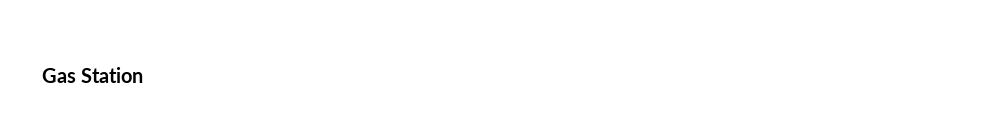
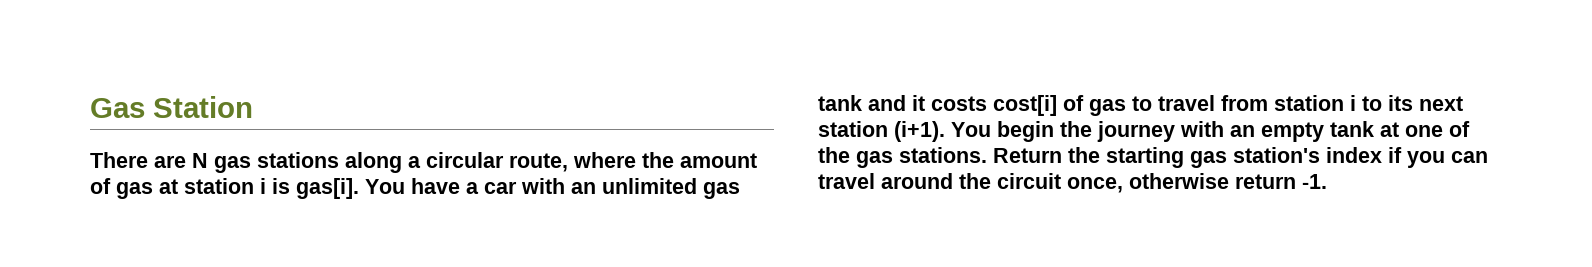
(144, 75) none -> [90,152,757,173] [90,178,740,199] [818,95,1463,116] [818,121,1470,142] [818,147,1488,168] [818,173,1327,193] // There are N gas stations along a circular route, where the amount of gas at station i is gas[i]. You have a car with an unlimited gas tank and it costs cost[i] of gas to travel from station i to its next station (i+1). You begin the journey with an empty tank at one of the gas stations. Return the starting gas station's index if you can travel around the circuit once, otherwise return -1.

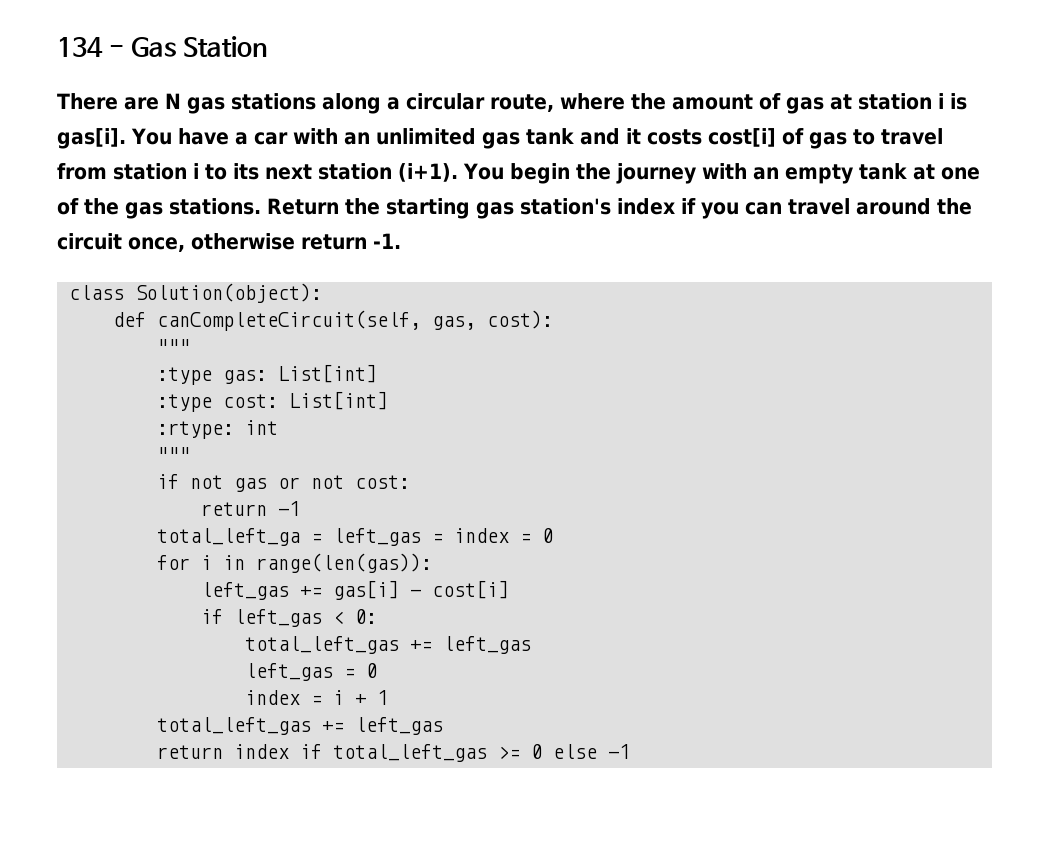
(90, 108) none -> [57,37,124,57] 134 -
(1327, 181) none -> [69,283,323,303] [113,310,554,331] [157,339,191,354] [157,364,378,385] [157,391,389,412] [157,420,279,439] [157,447,191,462] [157,474,411,492] [201,501,301,516] [157,528,554,546] [157,553,433,573] [201,580,510,600] [201,609,378,627] [245,636,532,654] [245,663,378,681] [245,690,389,705] [157,717,444,735] [157,744,631,762] // class Solution(object): // def canCompleteCircuit(self, gas, cost): // """ // :type gas: List[int] // :type cost: List[int] // :rtype: int // """ // if not gas or not cost: // return -1 // total_left_ga = left_gas = index = 0 // for i in range(len(gas)): // left_gas += gas[i] - cost[i] // if left_gas < 0: // total_left_gas += left_gas // left_gas = 0 // index = i + 1 // total_left_gas += left_gas // return index if total_left_gas >= 0 else -1

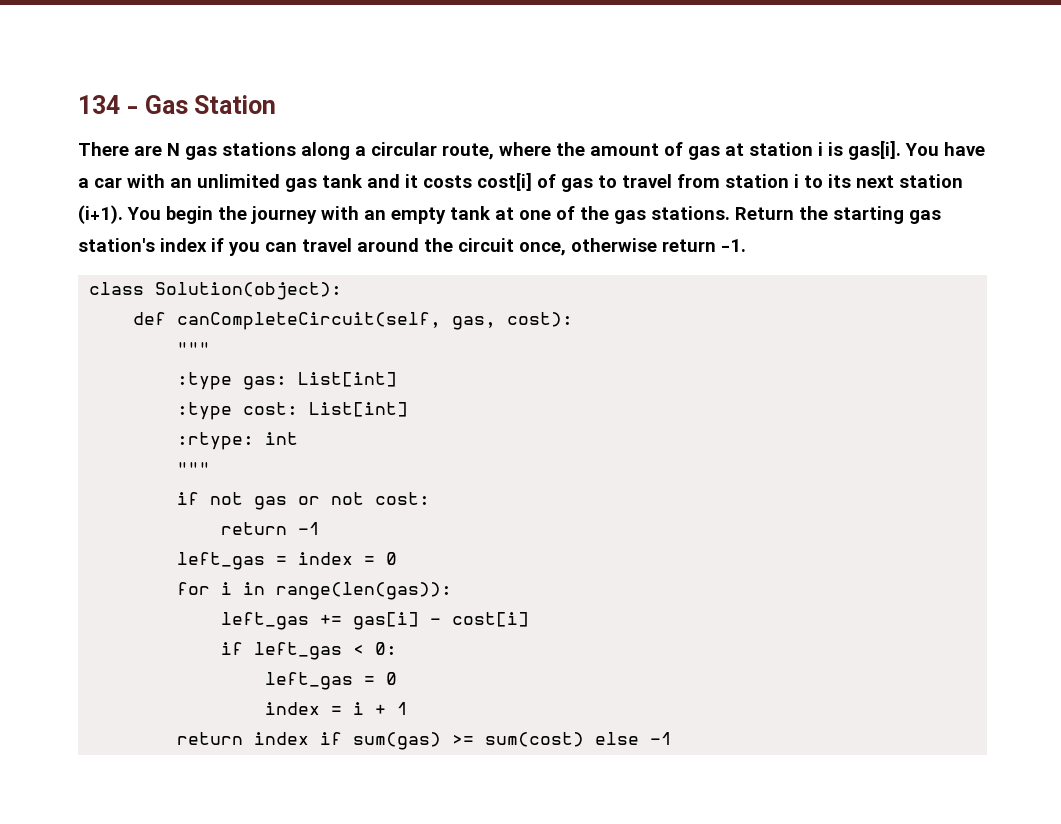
[157,528,323,546] total_left_ga = -> (321, 528) none
[245,636,532,654] // total_left_gas += left_gas -> (398, 648) none
[157,717,444,735] // total_left_gas += left_gas -> (409, 708) none
[333,744,543,762] total_left_gas >= 0 -> [353,732,585,750] sum(gas) >= sum(cost)

